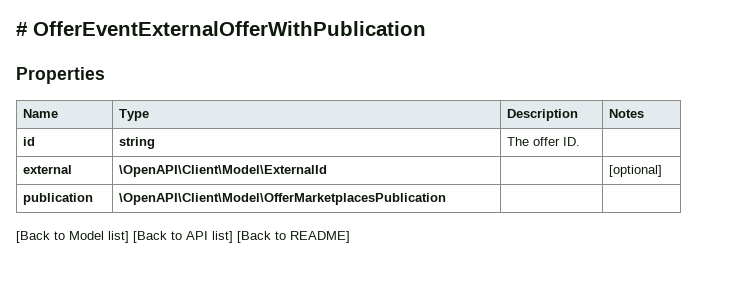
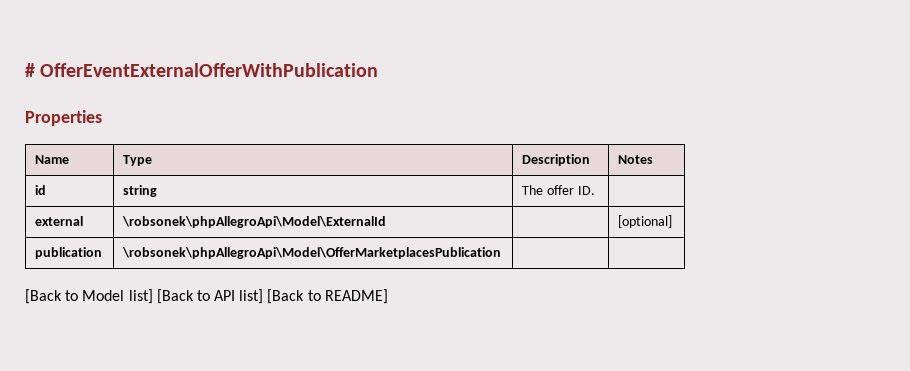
[119,165,328,177] \OpenAPI\Client\Model\ExternalId -> [122,216,387,228] \robsonek\phpAllegroApi\Model\ExternalId
[119,193,447,205] \OpenAPI\Client\Model\OfferMarketplacesPublication -> [122,247,502,259] \robsonek\phpAllegroApi\Model\OfferMarketplacesPublication

